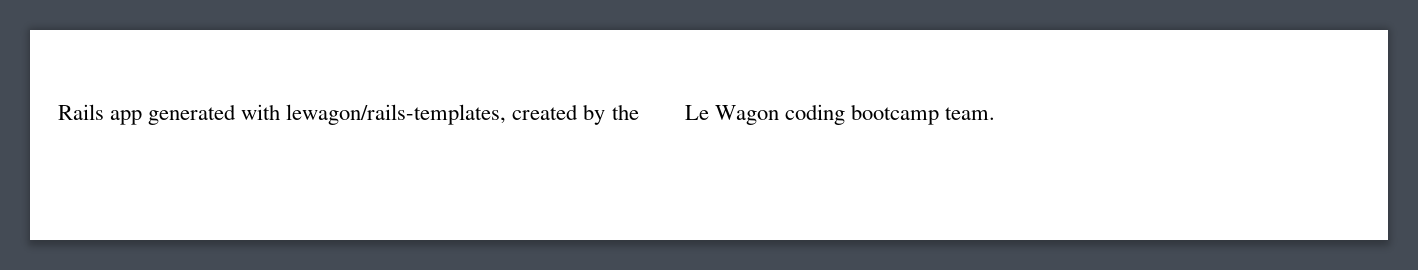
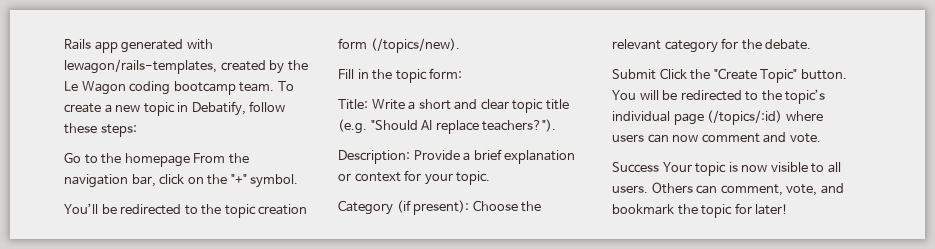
(996, 113) none -> [277,81,294,91] [64,101,286,116] [64,123,137,137] [64,152,249,167] [64,174,299,188] [64,203,308,218] [338,38,460,53] [338,68,463,83] [338,99,569,113] [338,119,557,134] [338,149,576,164] [338,170,491,185] [338,200,542,215] [612,38,812,53] [612,68,847,83] [612,89,826,104] [612,110,823,125] [612,132,821,143] [612,162,841,176] [612,182,844,196] [612,203,789,218] To create a new topic in Debatify, follow these steps: // Go to the homepage From the navigation bar, click on the "+" symbol. // You’ll be redirected to the topic creation form (/topics/new). // Fill in the topic form: // Title: Write a short and clear topic title (e.g. "Should AI replace teachers?"). // Description: Provide a brief explanation or context for your topic. // Category (if present): Choose the relevant category for the debate. // Submit Click the "Create Topic" button. You will be redirected to the topic’s individual page (/topics/:id) where users can now comment and vote. // Success Your topic is now visible to all users. Others can comment, vote, and bookmark the topic for later!

